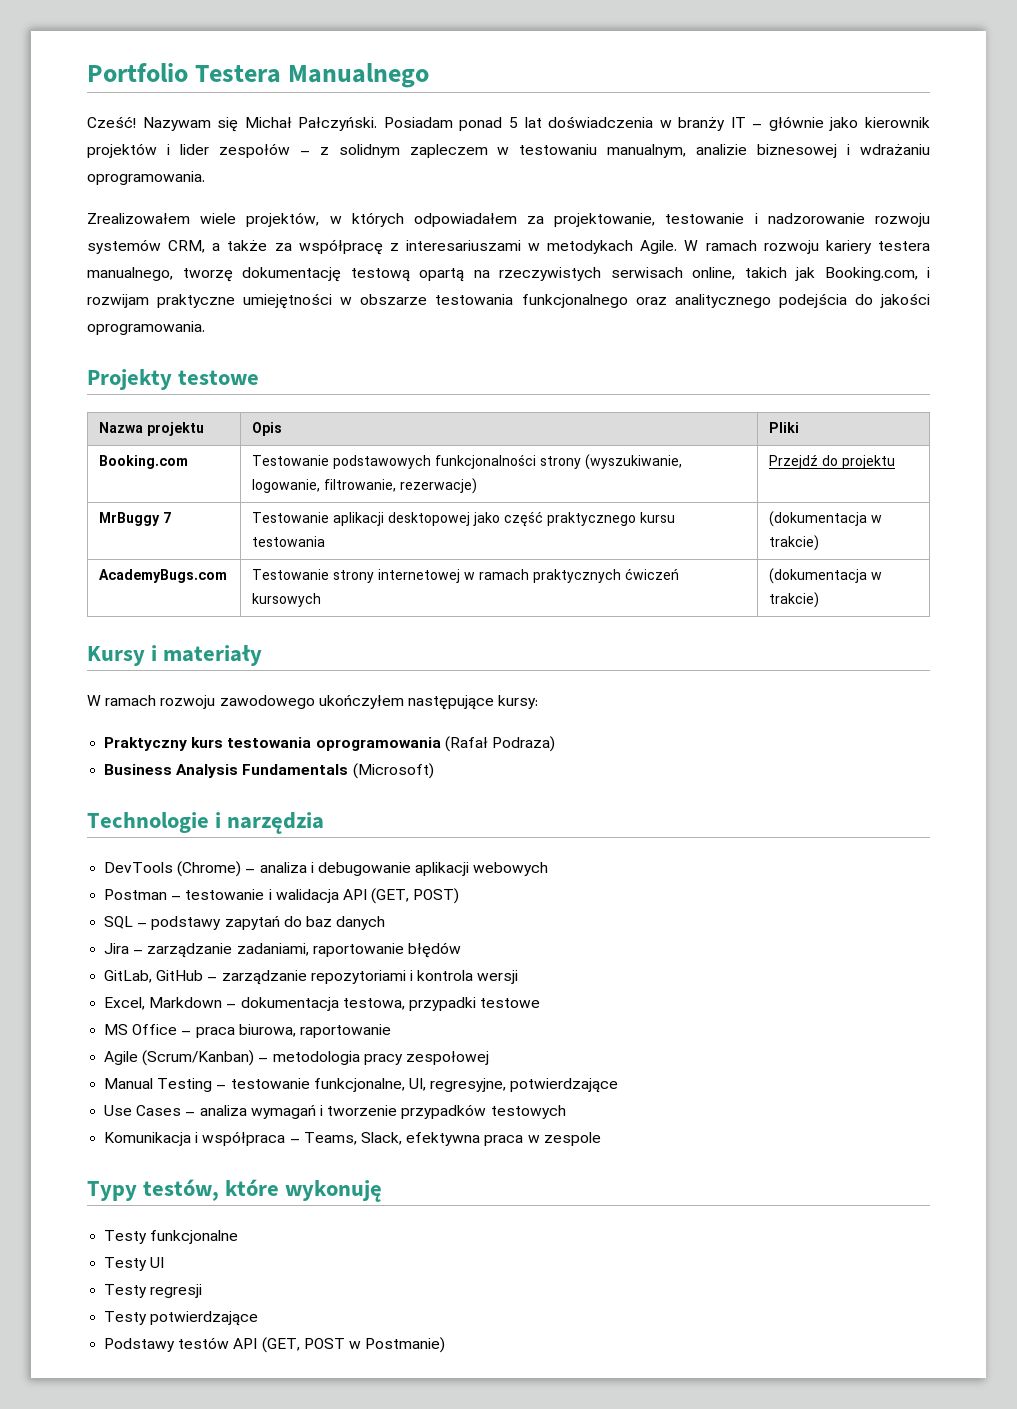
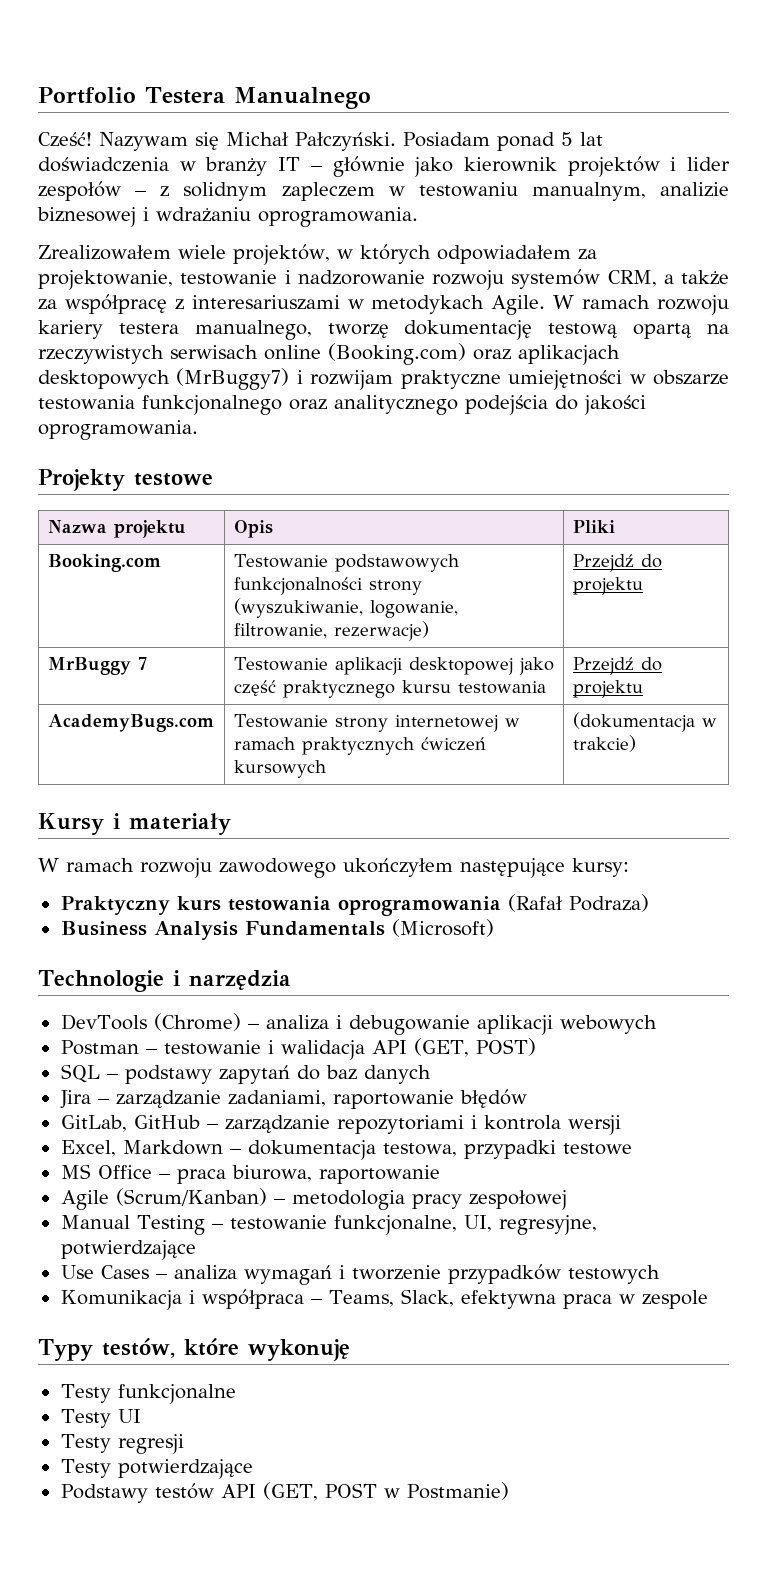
[692,267,918,281] online, takich jak Booking.com, -> [264,343,620,365] [38,368,290,390] online (Booking.com) oraz aplikacjach desktopowych (MrBuggy7)
[769,511,883,527] [769,535,820,551] (dokumentacja w trakcie) -> [572,657,662,675] [572,680,643,698] Przejdź do projektu

